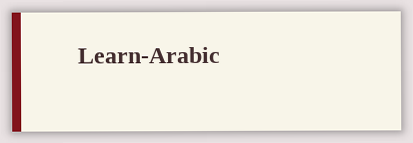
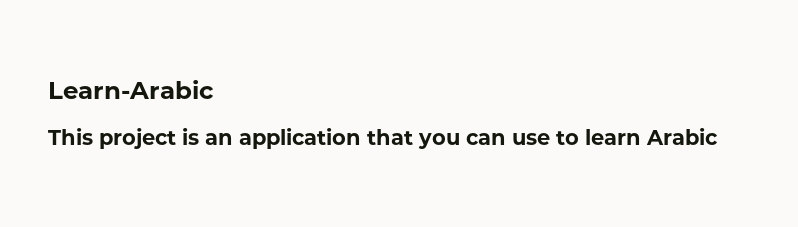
(220, 55) none -> [48,128,718,149] // This project is an application that you can use to learn Arabic

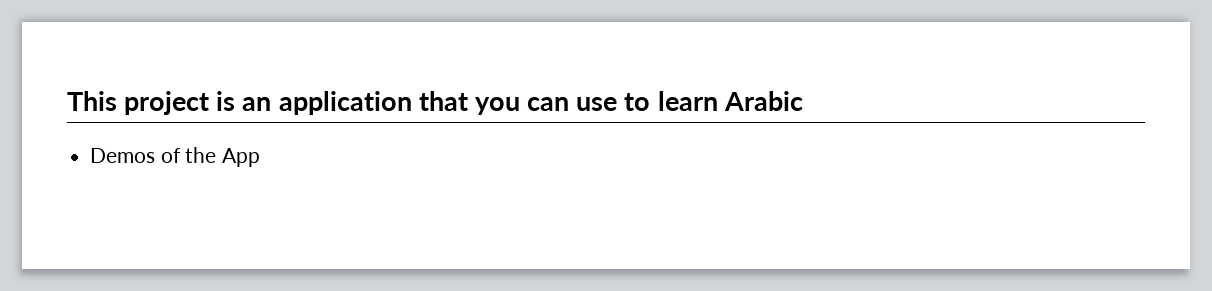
[48,80,214,99] Learn-Arabic // -> (67, 101) none
(718, 136) none -> [90,147,261,167] // Demos of the App

